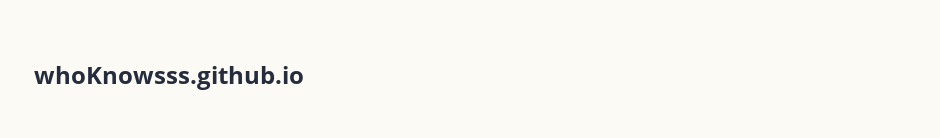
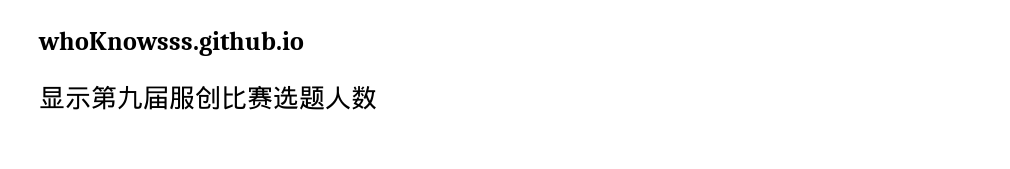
(304, 78) none -> [39,85,377,110] // 显示第九届服创比赛选题人数

